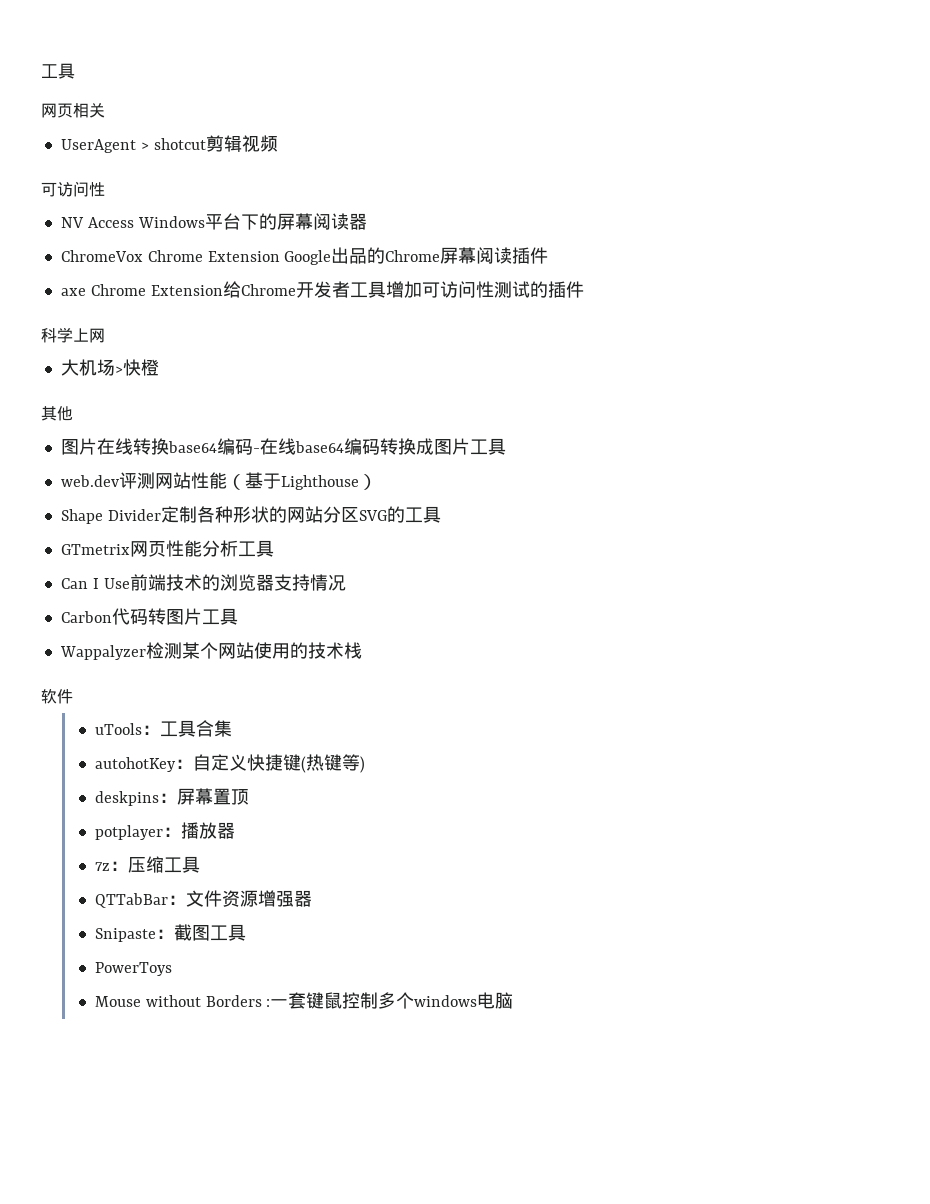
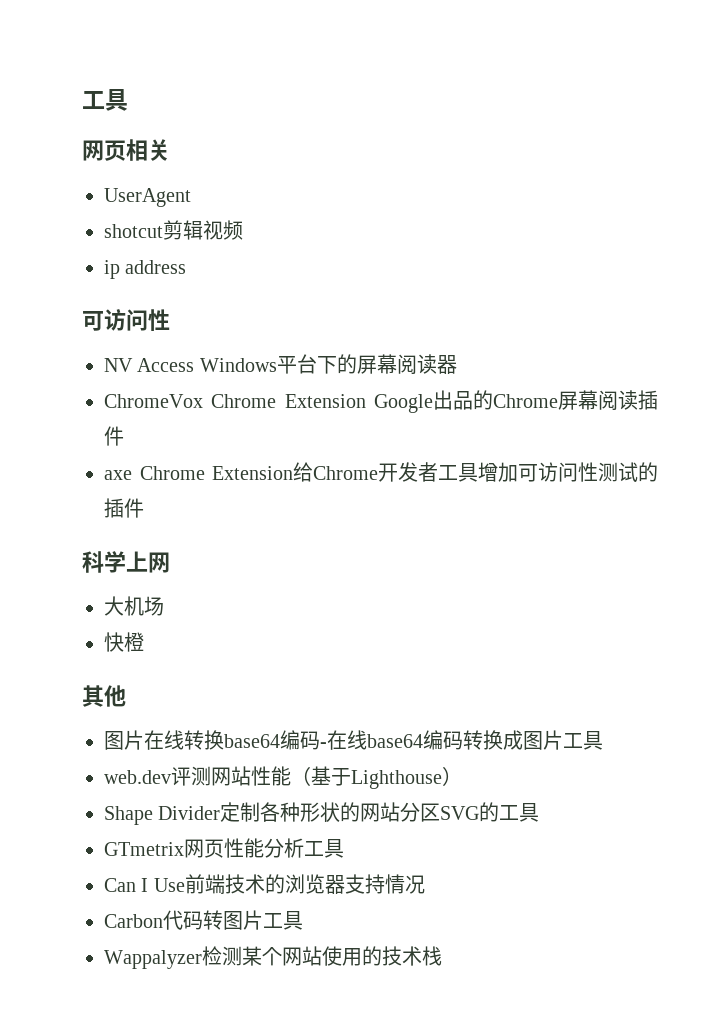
[140,142,149,150] > -> (191, 197) //
(278, 143) none -> [104,260,187,279] // ip address
[114,366,123,374] > -> (164, 606) //
[41,688,73,704] [94,720,232,737] [94,754,365,773] [94,788,249,806] [94,822,235,840] [94,856,200,873] [94,890,312,908] [94,924,246,942] [94,962,172,976] [94,992,514,1009] // 软件 // uTools：工具合集 // autohotKey：自定义快捷键(热键等) // deskpins：屏幕置顶 // potplayer：播放器 // 7z：压缩工具 // QTTabBar：文件资源增强器 // Snipaste：截图工具 // PowerToys // Mouse without Borders :一套键鼠控制多个windows电脑 -> (442, 956) none

